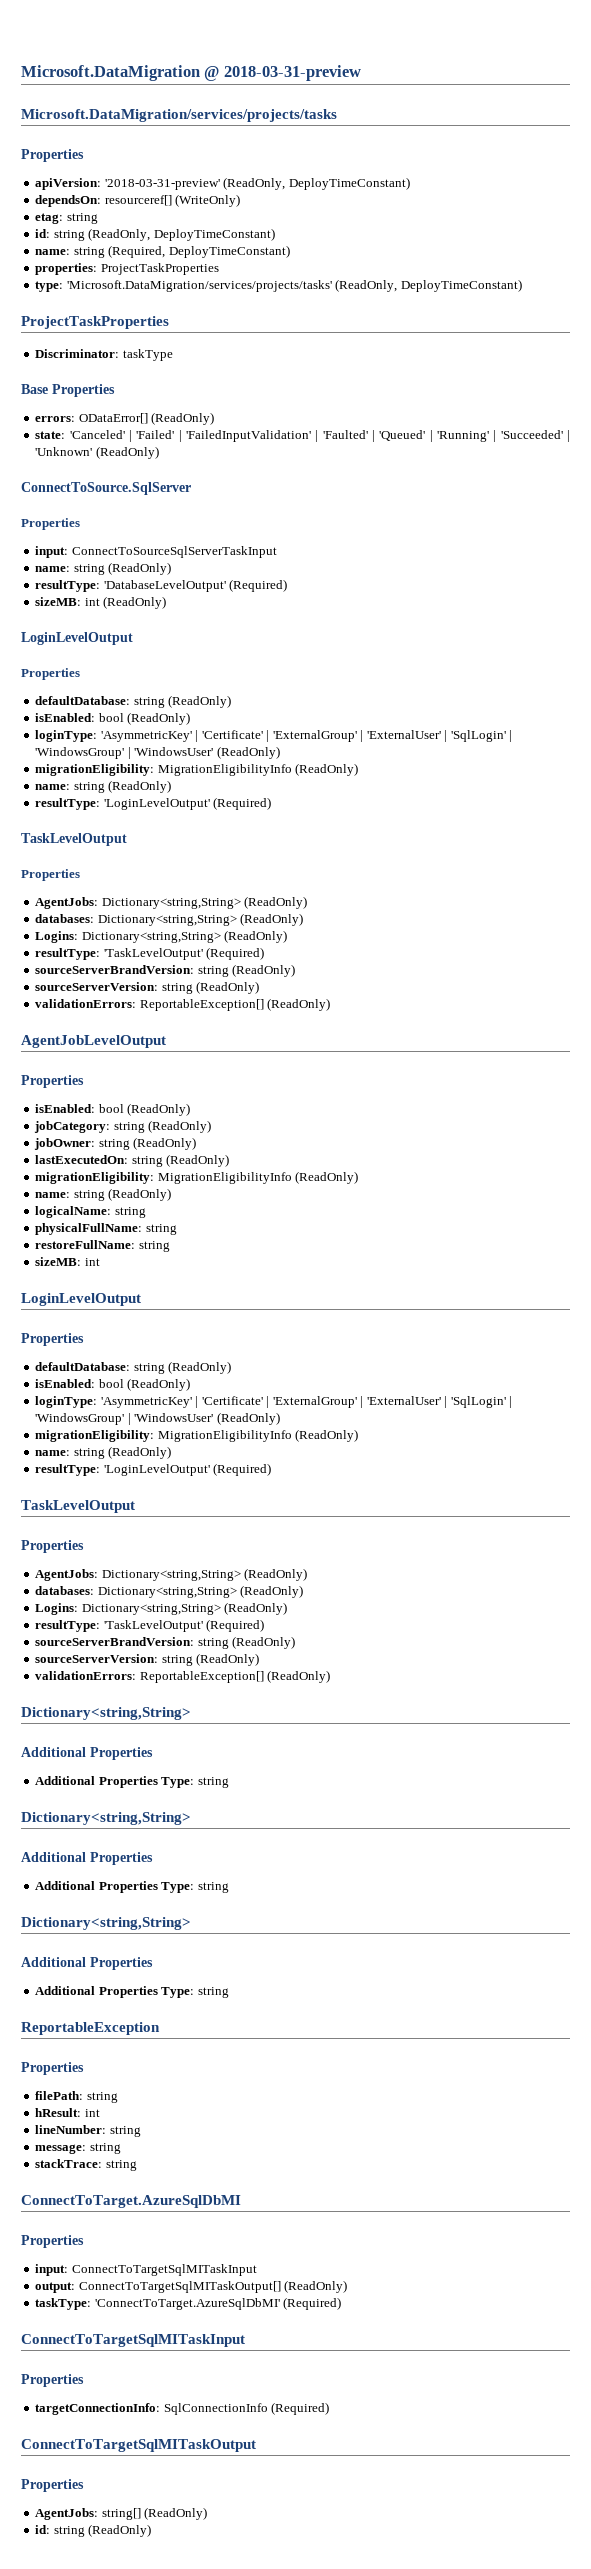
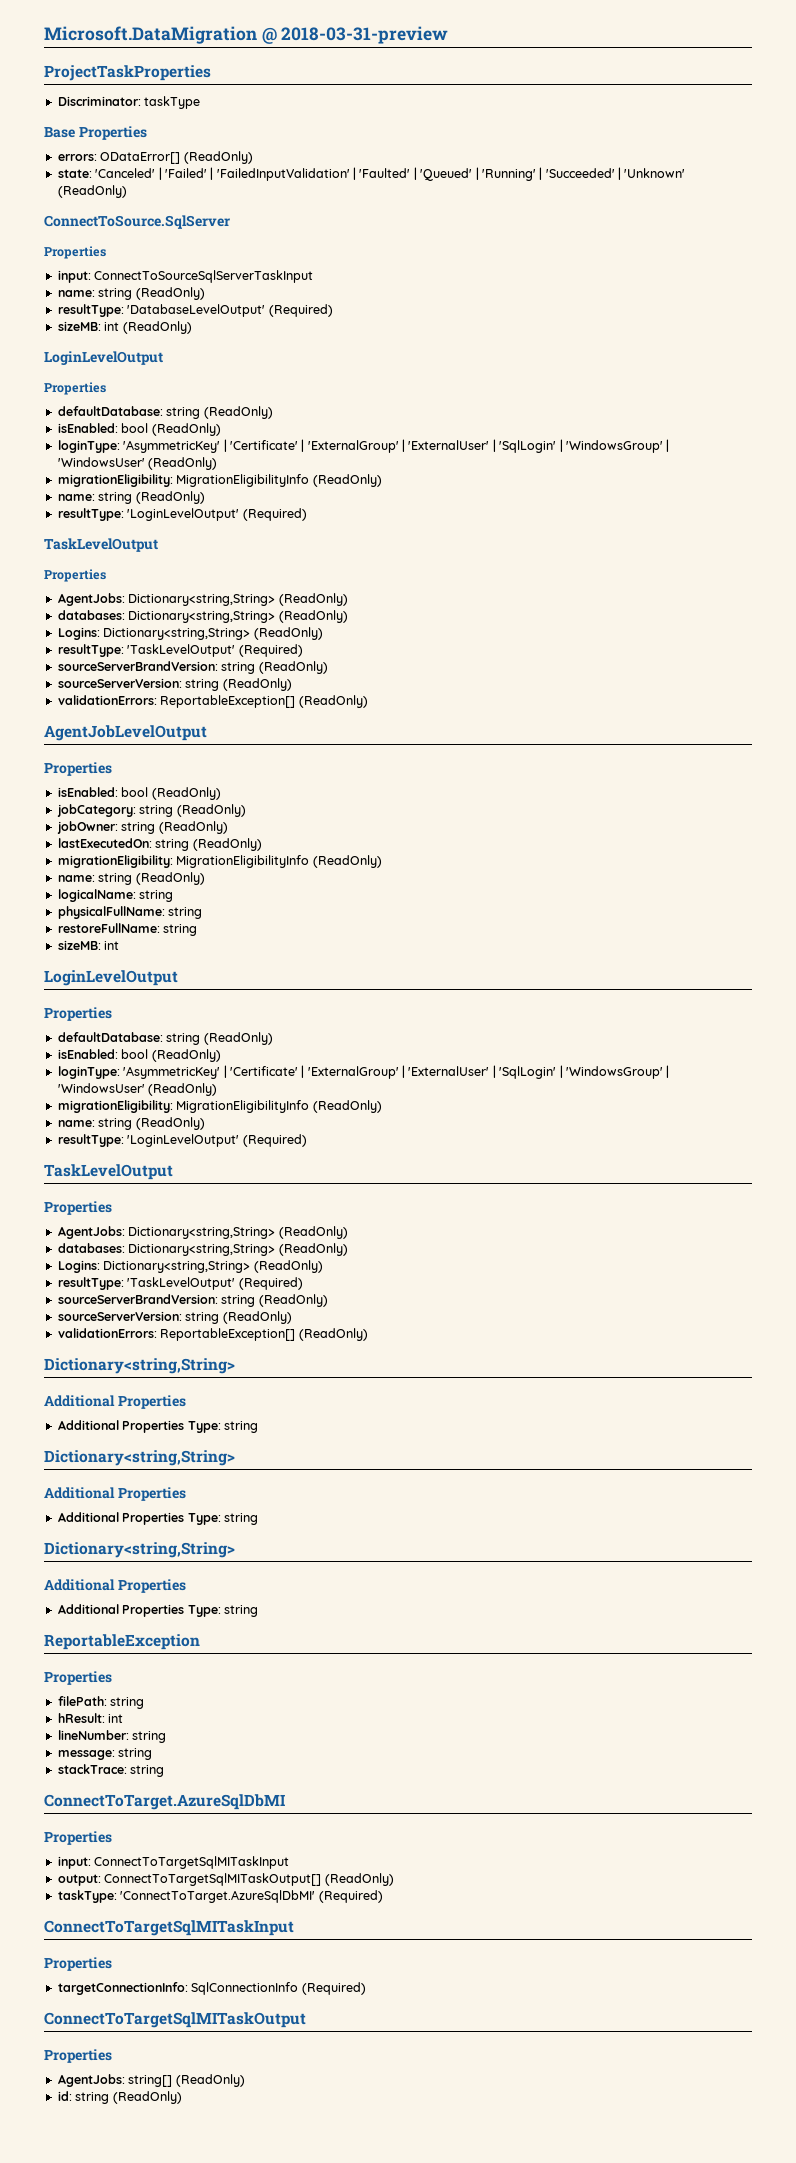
[21,109,337,122] [21,149,84,162] [35,177,410,190] [35,194,241,207] [35,213,98,224] [35,228,275,241] [35,245,290,258] [35,263,219,275] [35,279,522,292] // Microsoft.DataMigration/services/projects/tasks // Properties // apiVersion: '2018-03-31-preview' (ReadOnly, DeployTimeConstant) // dependsOn: resourceref[] (WriteOnly) // etag: string // id: string (ReadOnly, DeployTimeConstant) // name: string (Required, DeployTimeConstant) // properties: ProjectTaskProperties // type: 'Microsoft.DataMigration/services/projects/tasks' (ReadOnly, DeployTimeConstant) -> (449, 35) none

